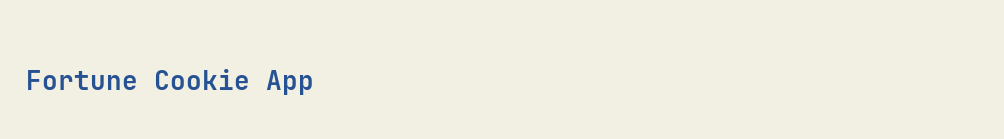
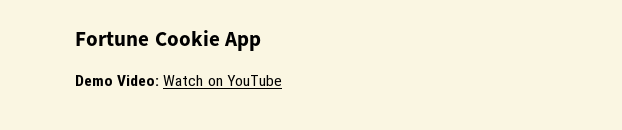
(314, 82) none -> [75,75,282,86] // Demo Video: Watch on YouTube

